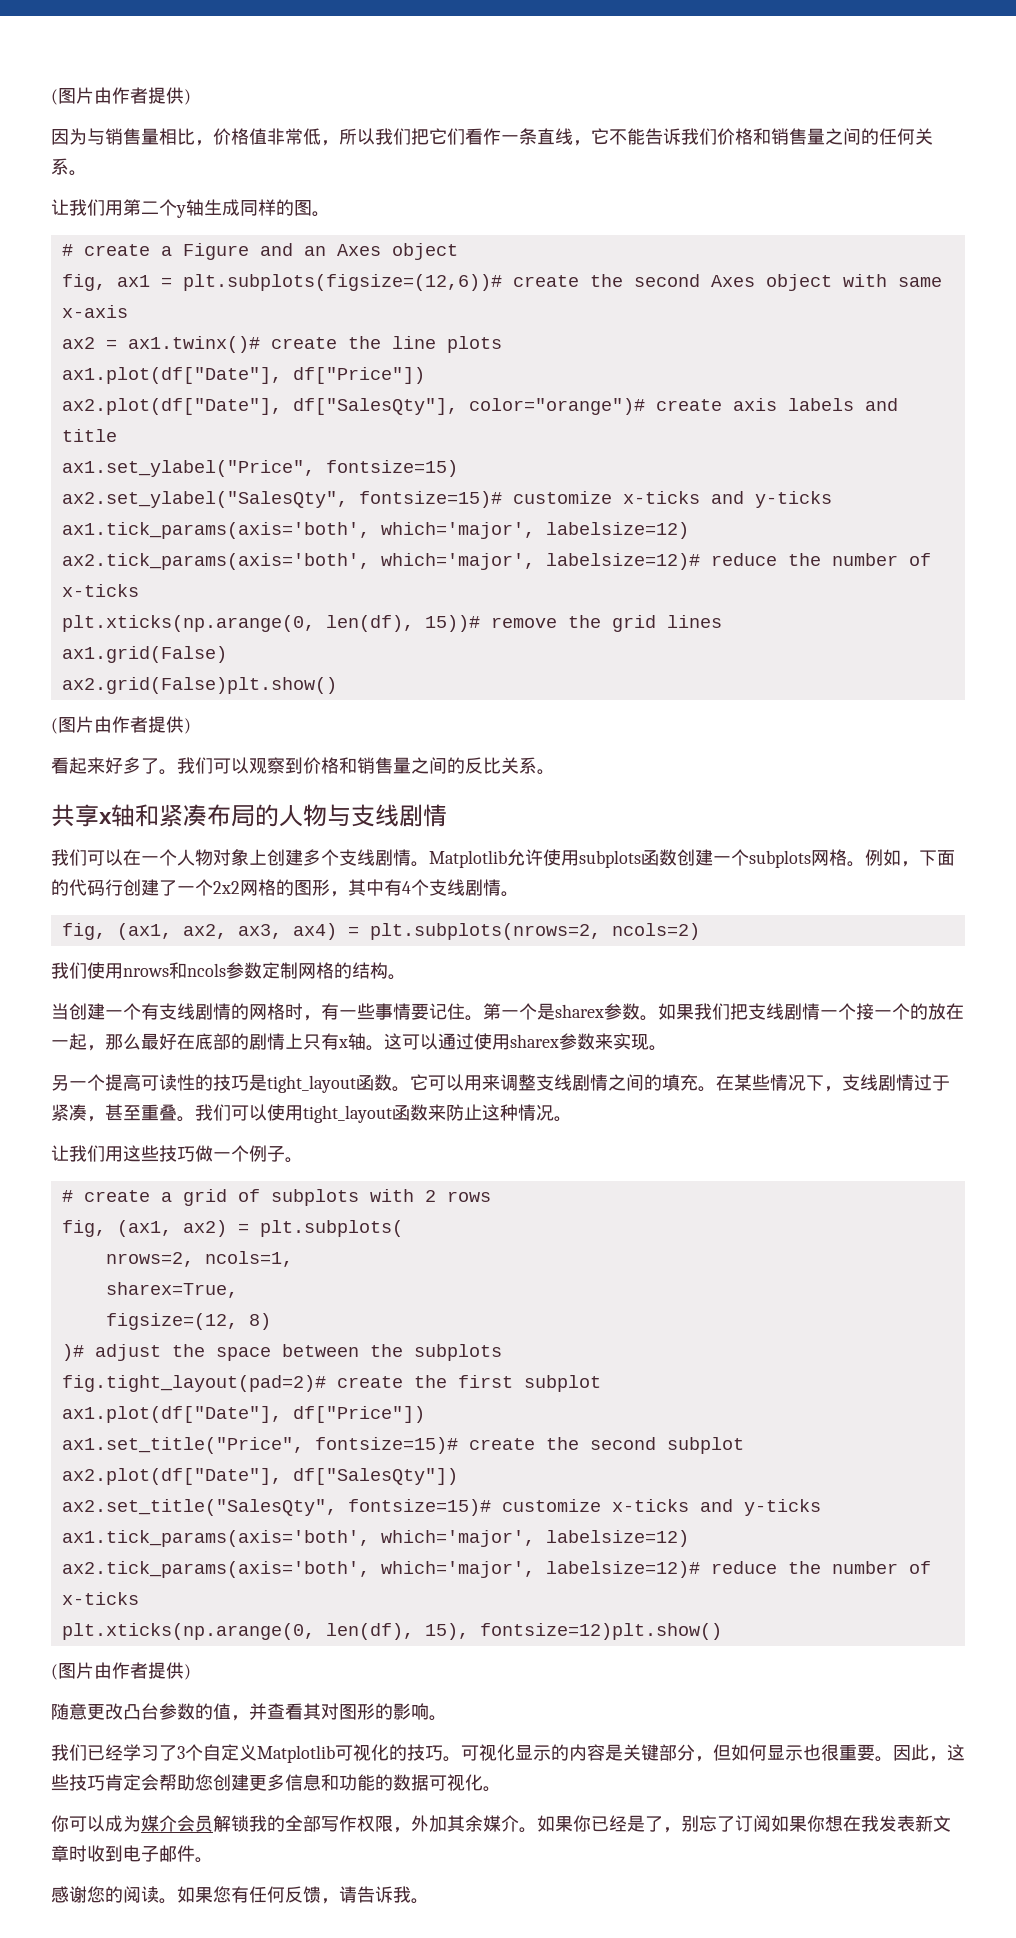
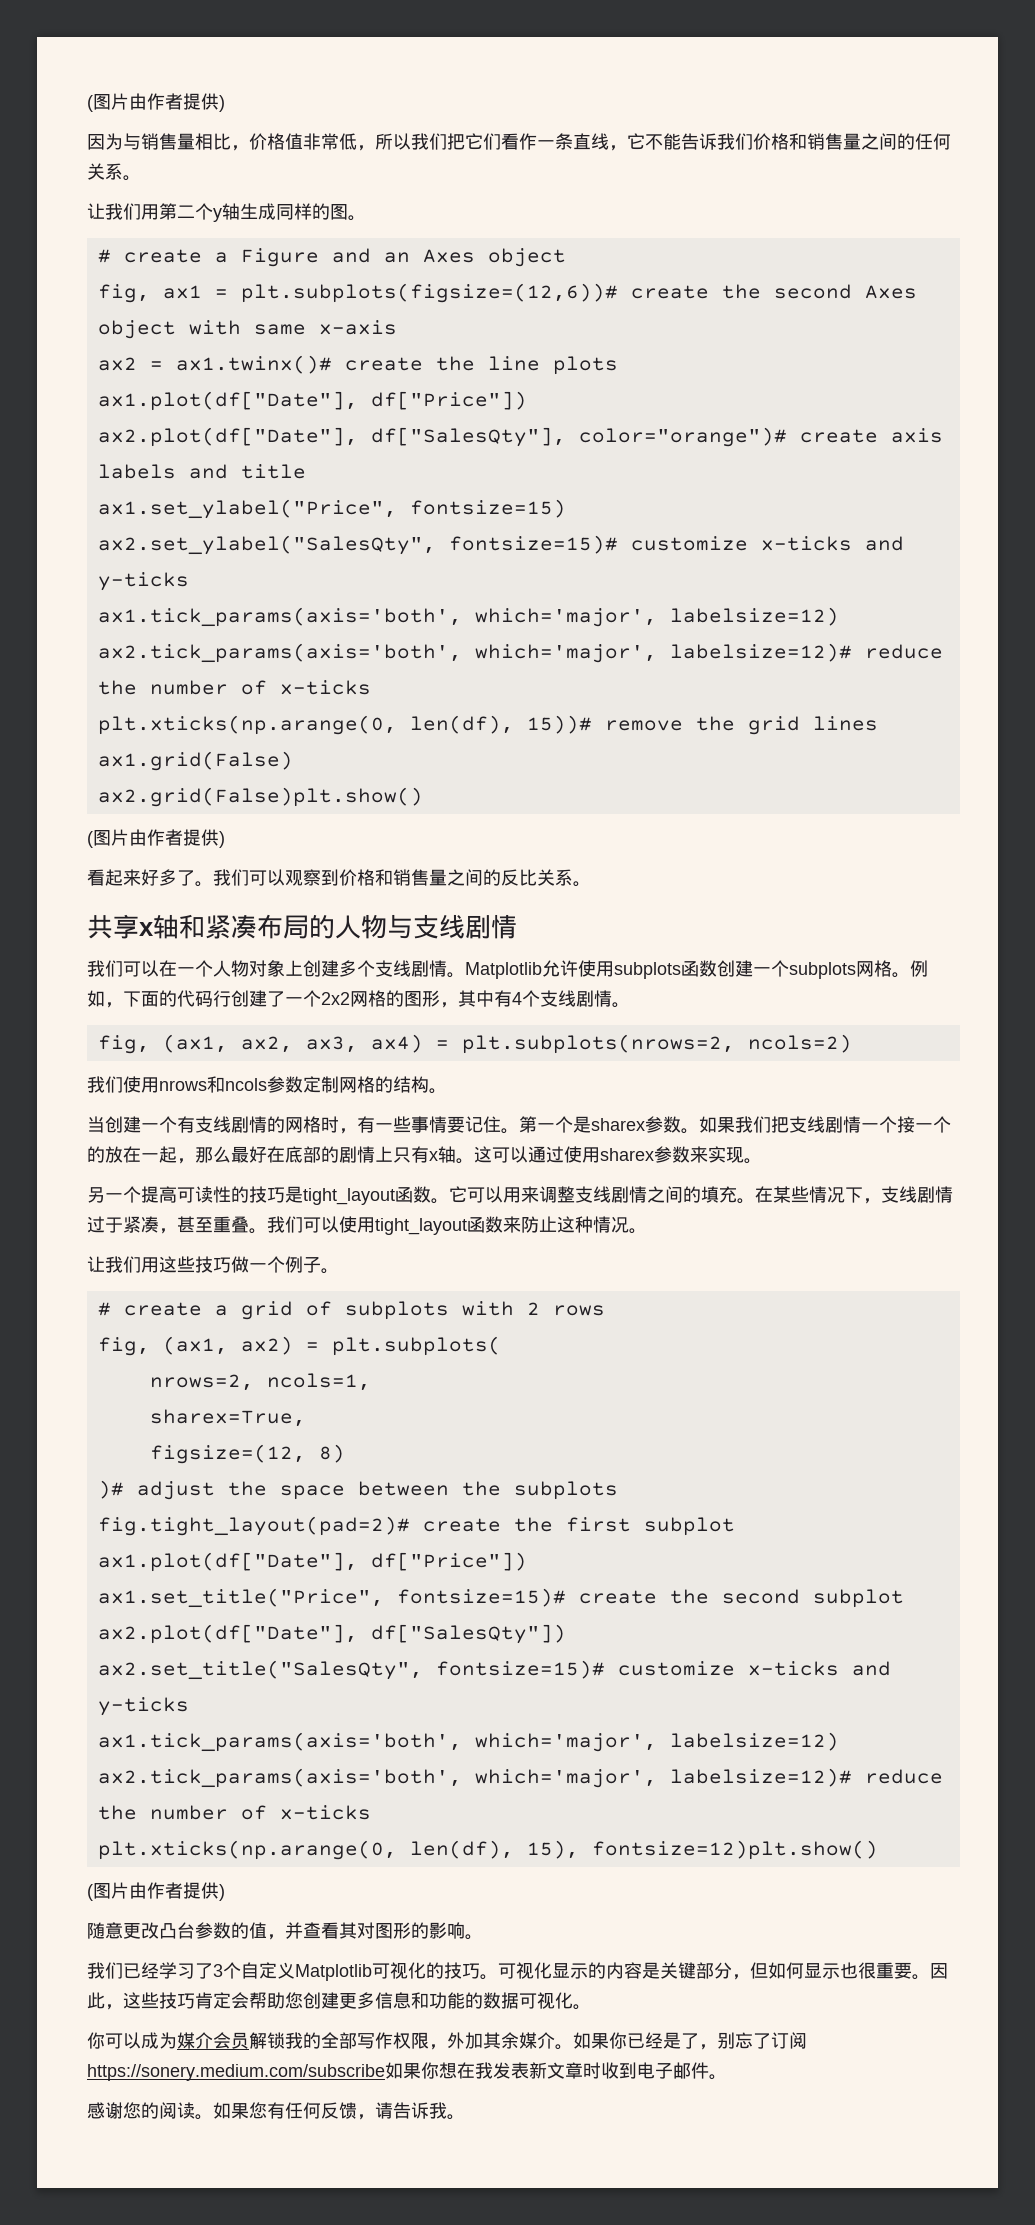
(771, 1823) none -> [87,2064,385,2081] https://sonery.medium.com/subscribe

